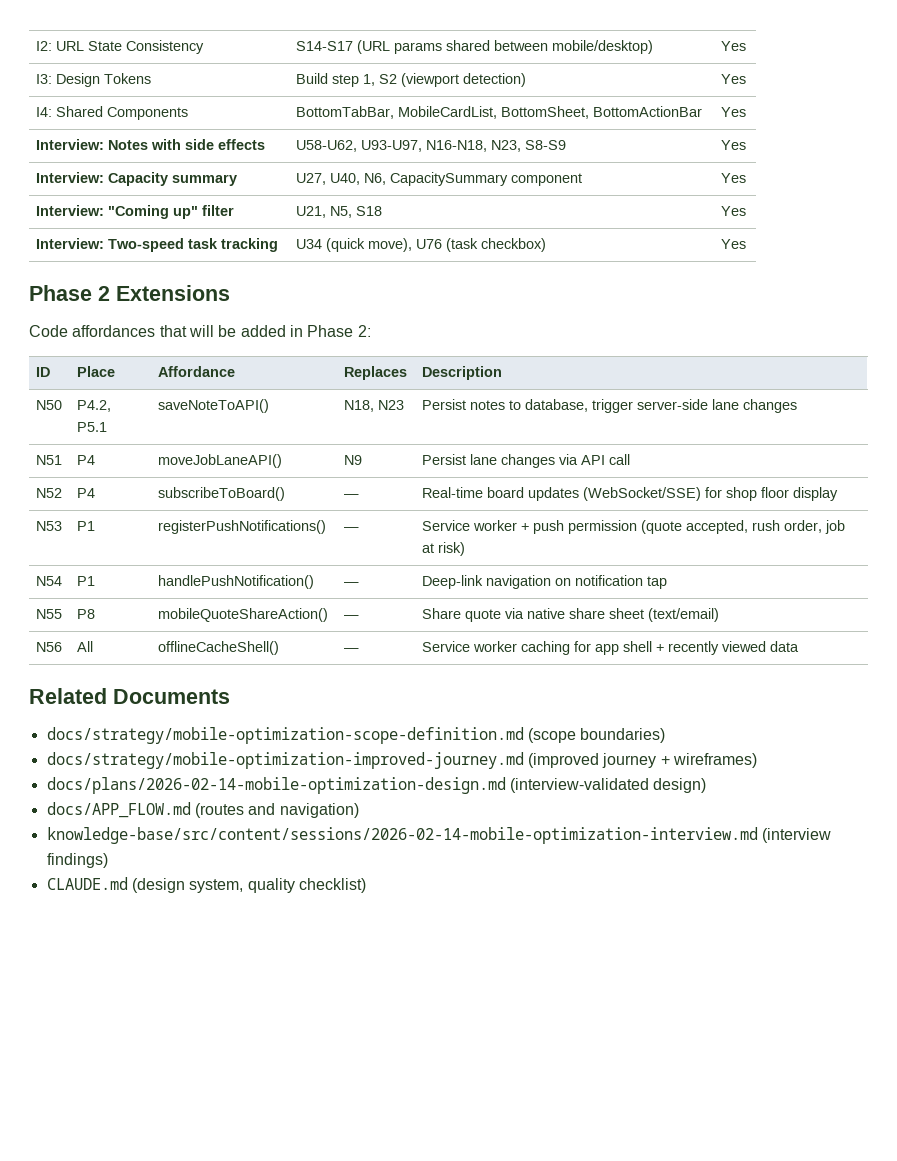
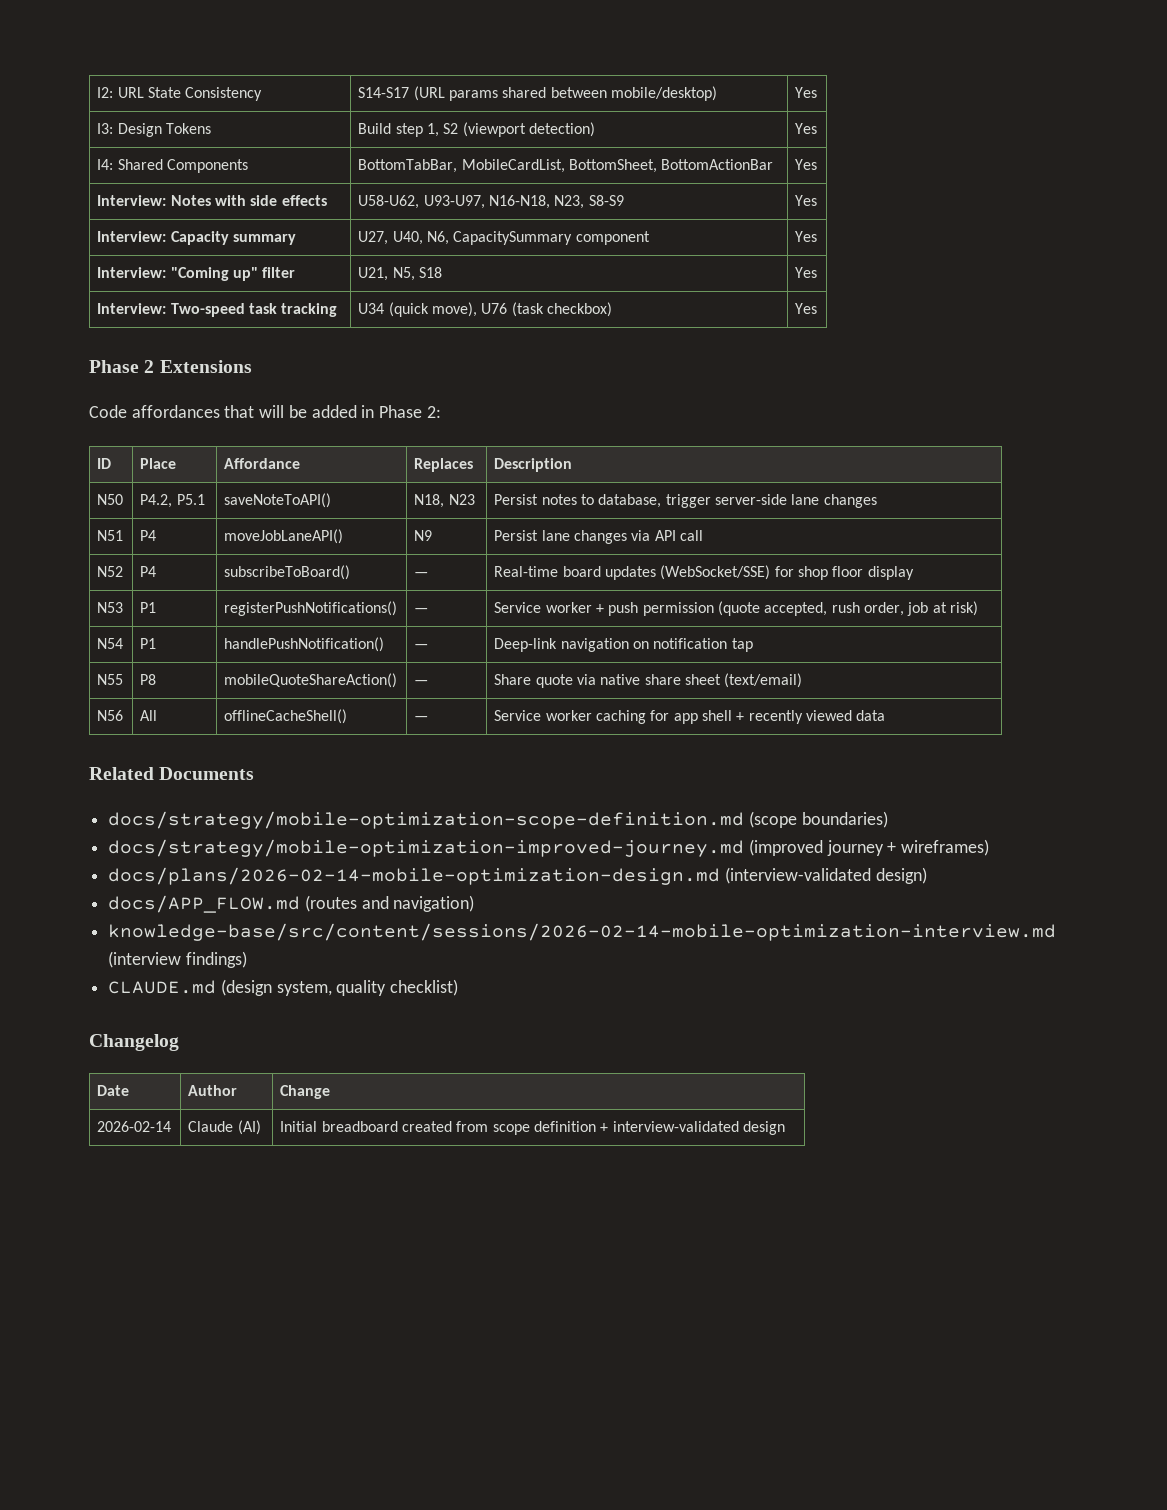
(366, 885) none -> [89,1034,179,1051] [97,1085,130,1096] [188,1085,238,1096] [280,1085,331,1099] [97,1121,172,1132] [188,1120,261,1135] [280,1121,785,1135] // Changelog // Date | Author | Change // 2026-02-14 | Claude (AI) | Initial breadboard created from scope definition + interview-validated design

